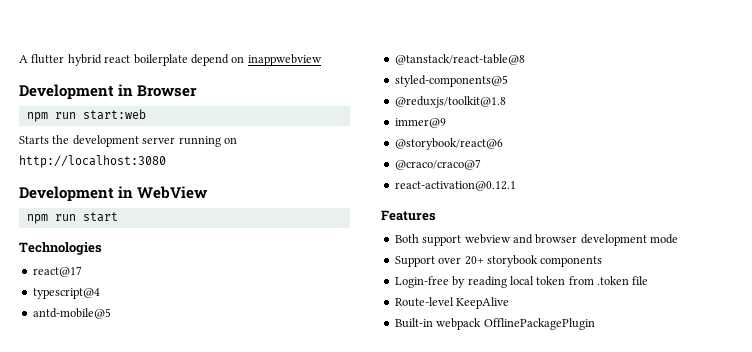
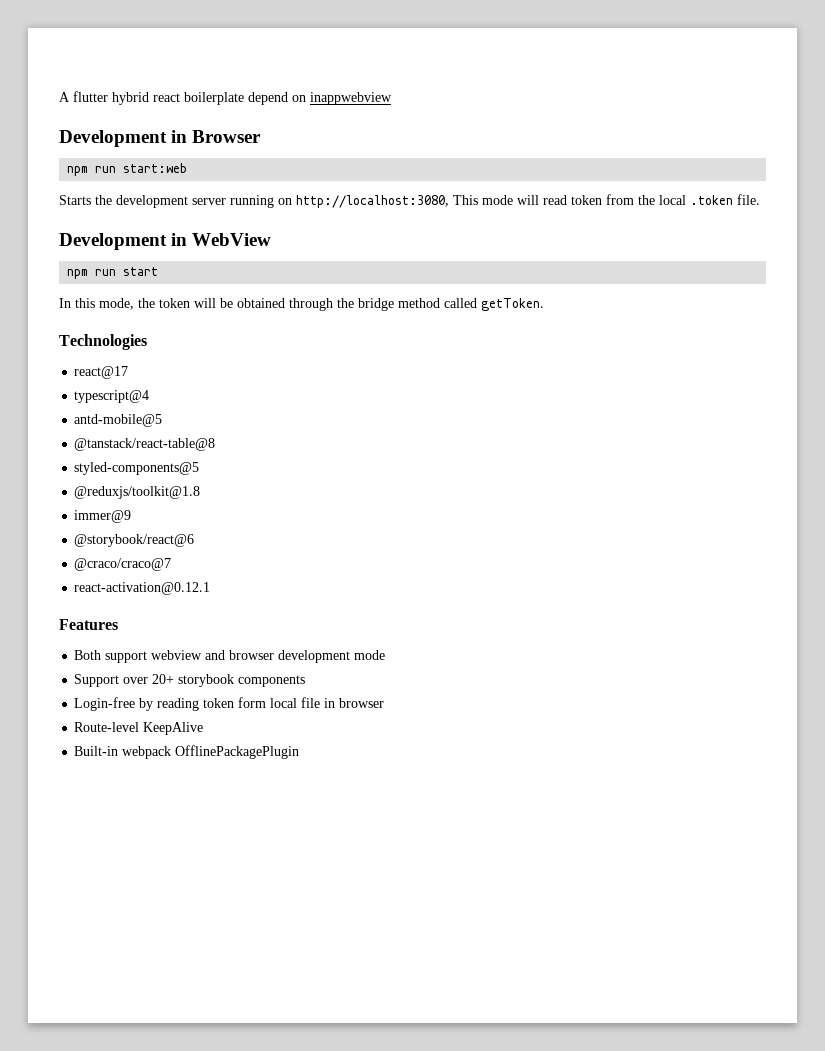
[19,155,166,168] http://localhost:3080 -> [296,194,760,208] http://localhost:3080, This mode will read token from the local .token file.
(118, 217) none -> [59,298,544,311] // In this mode, the token will be obtained through the bridge method called getToken.
[509,276,629,285] local token from .token -> [203,697,298,708] token form local
(649, 280) none -> [324,698,385,708] in browser

